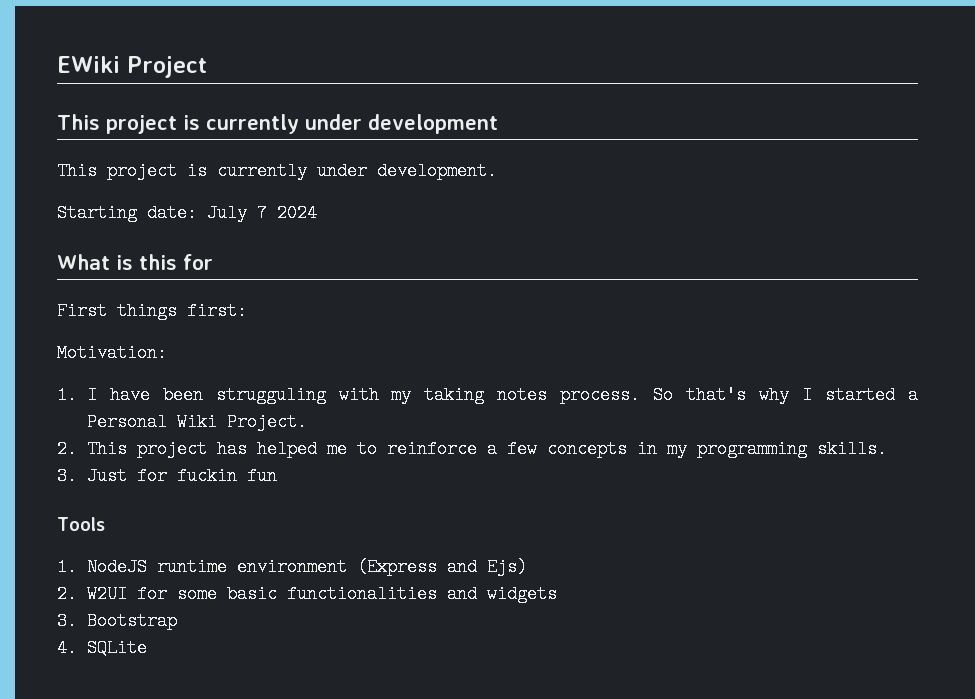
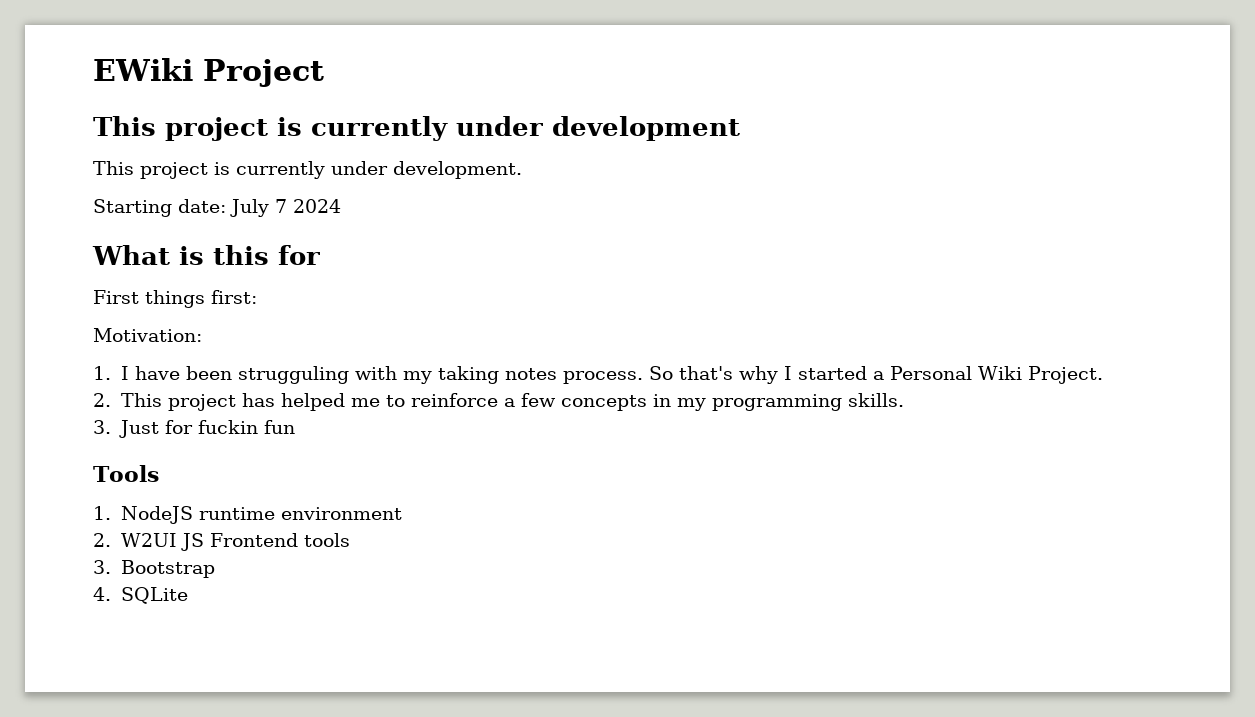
[356,558,527,576] (Express and Ejs) -> (402, 513) none
[136,585,557,603] for some basic functionalities and widgets -> [180,533,350,551] JS Frontend tools

